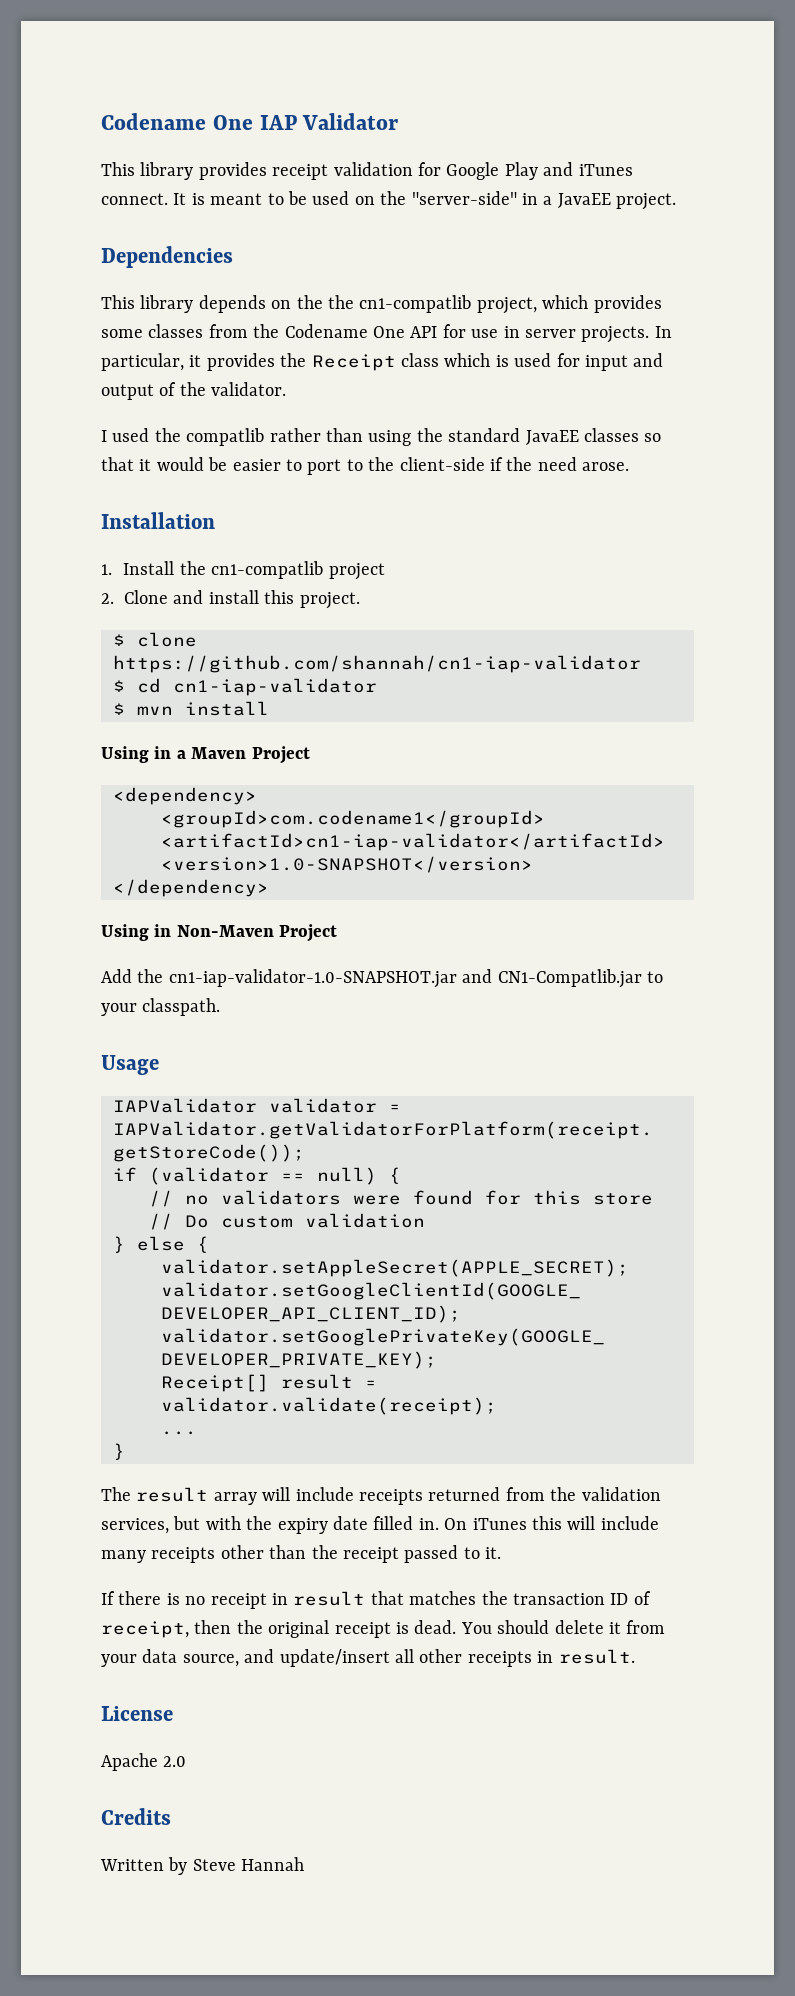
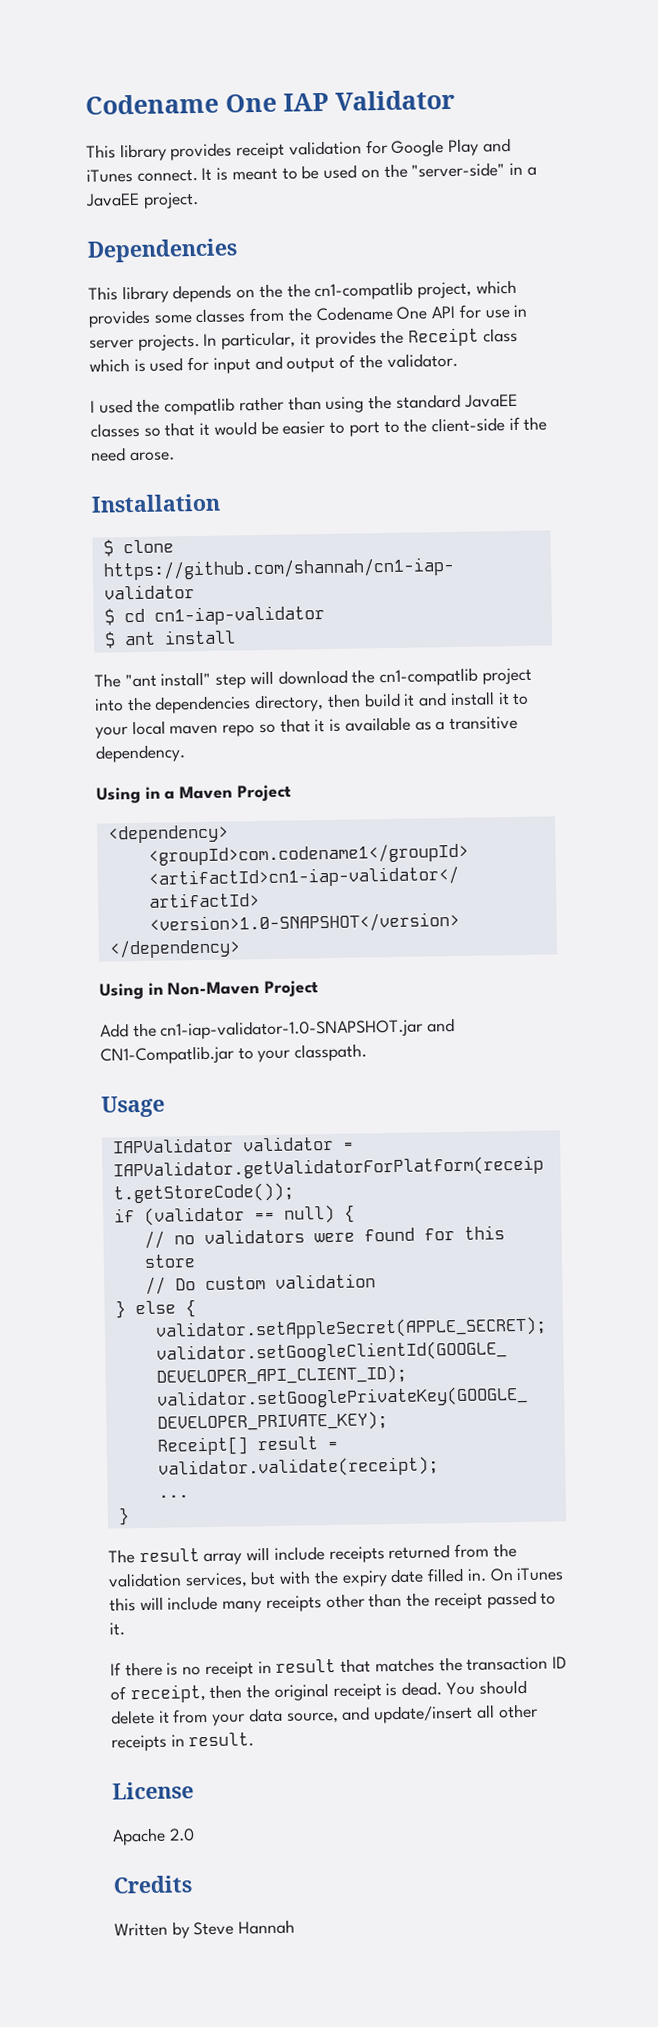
[101,561,385,580] [101,590,360,609] // 1. Install the cn1-compatlib project // 2. Clone and install this project. -> (221, 503) none
[137,701,269,716] mvn install -> [123,629,236,646] [94,667,532,689] [94,691,530,714] [95,715,518,739] [95,744,185,763] ant install // The "ant install" step will download the cn1-compatlib project into the dependencies directory, then build it and install it to your local maven repo so that it is available as a transitive dependency.

